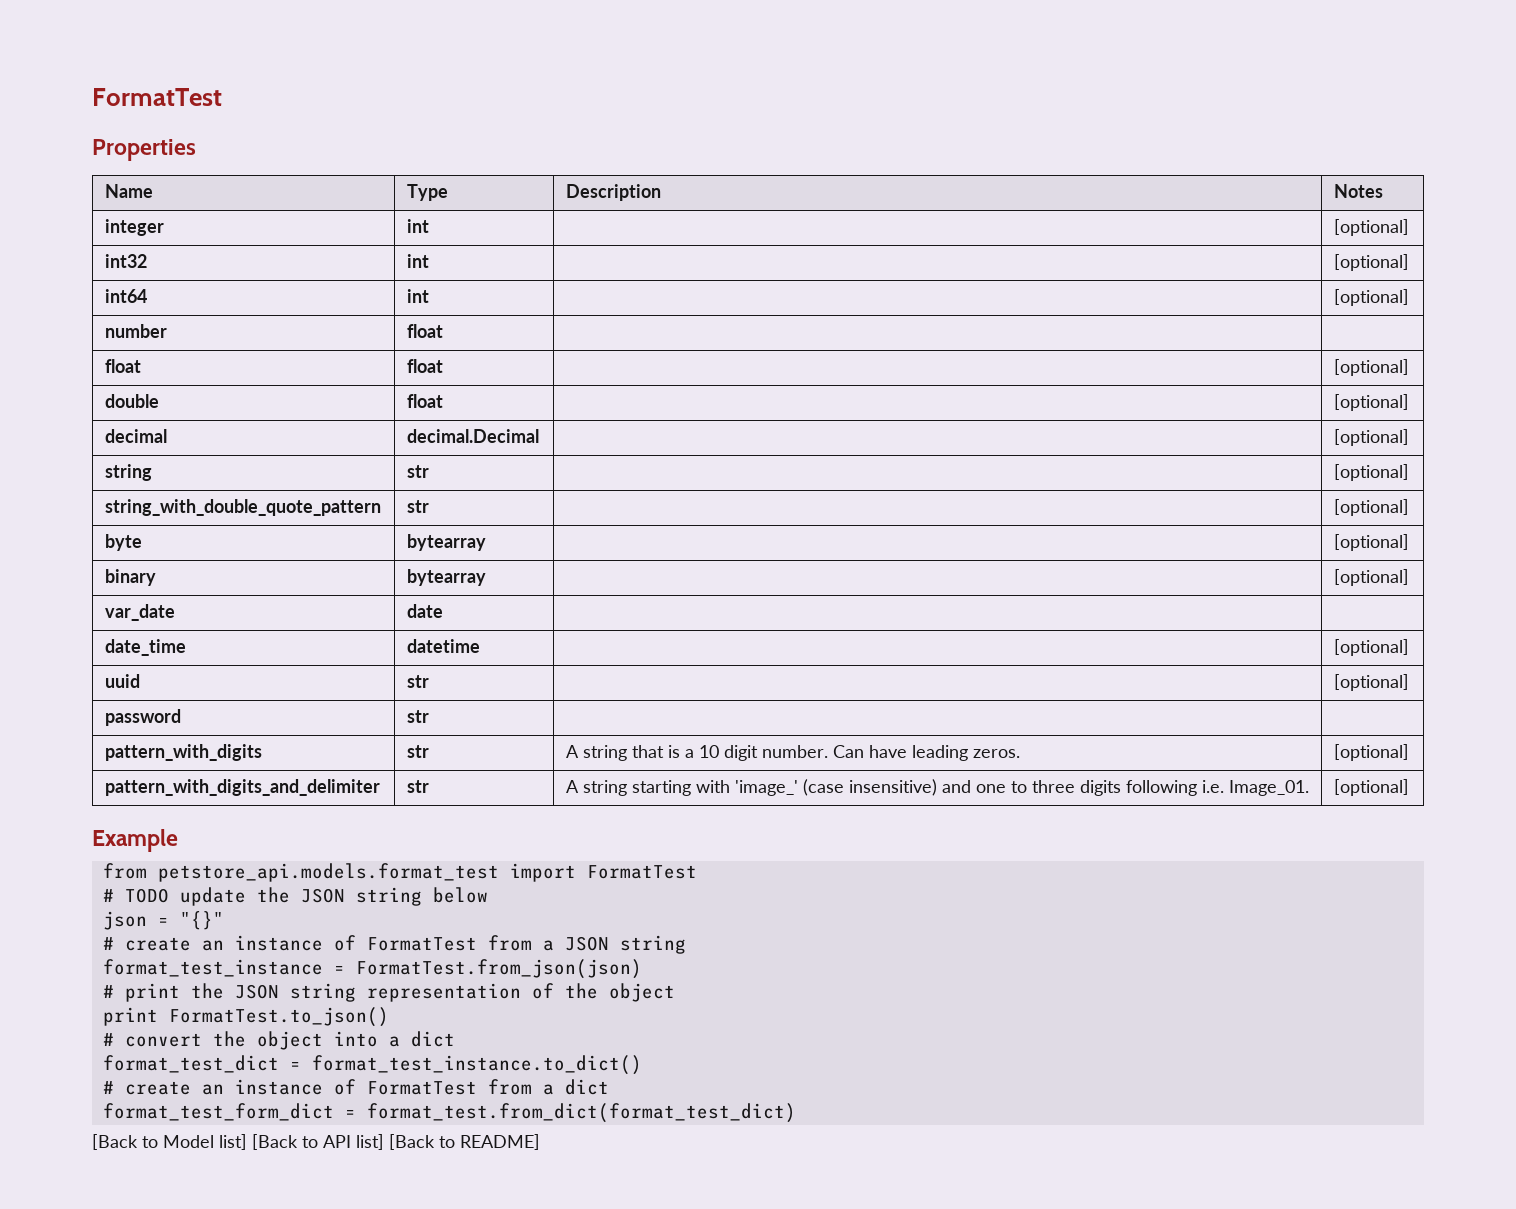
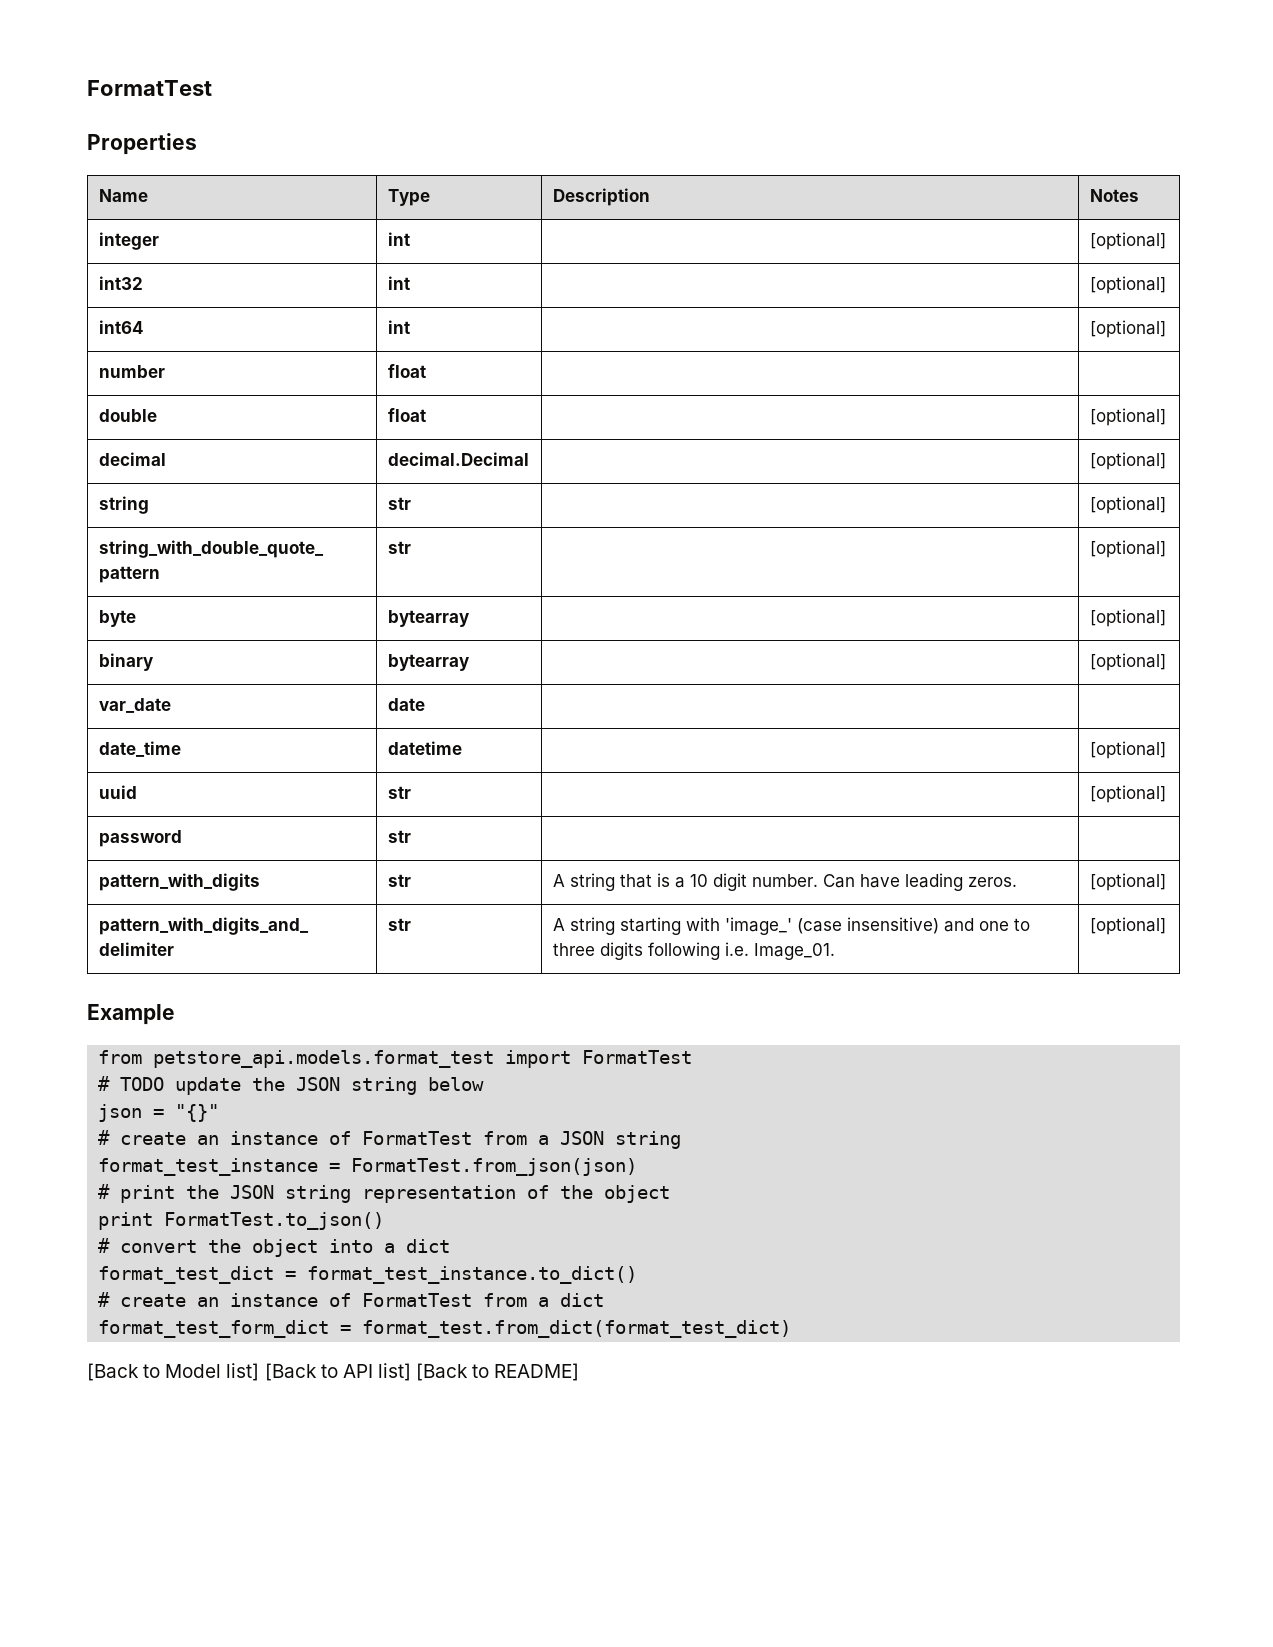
[104,359,141,373] [406,359,443,373] [1333,359,1409,376] // float | float | | [optional] -> (426, 371) none

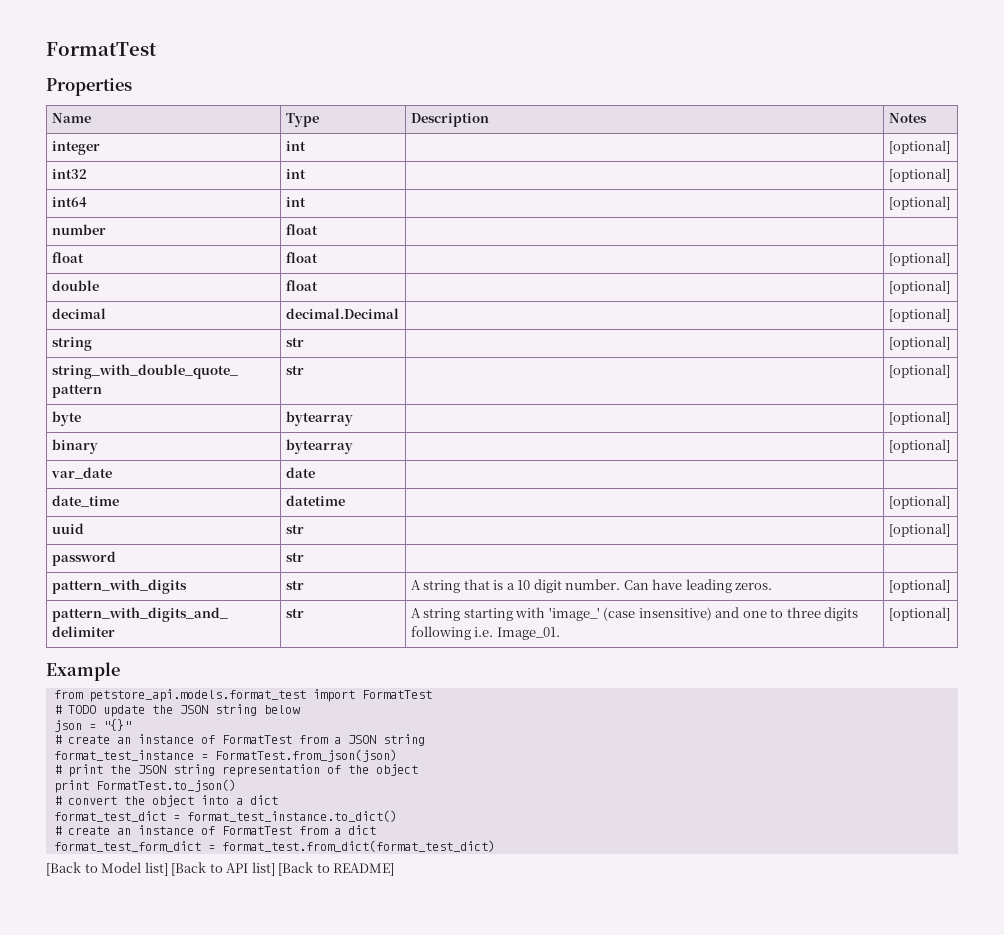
(426, 371) none -> [51,252,84,263] [285,252,318,263] [888,252,950,266] // float | float | | [optional]

